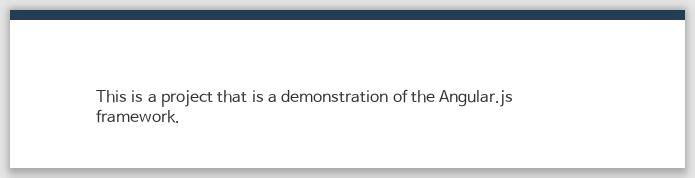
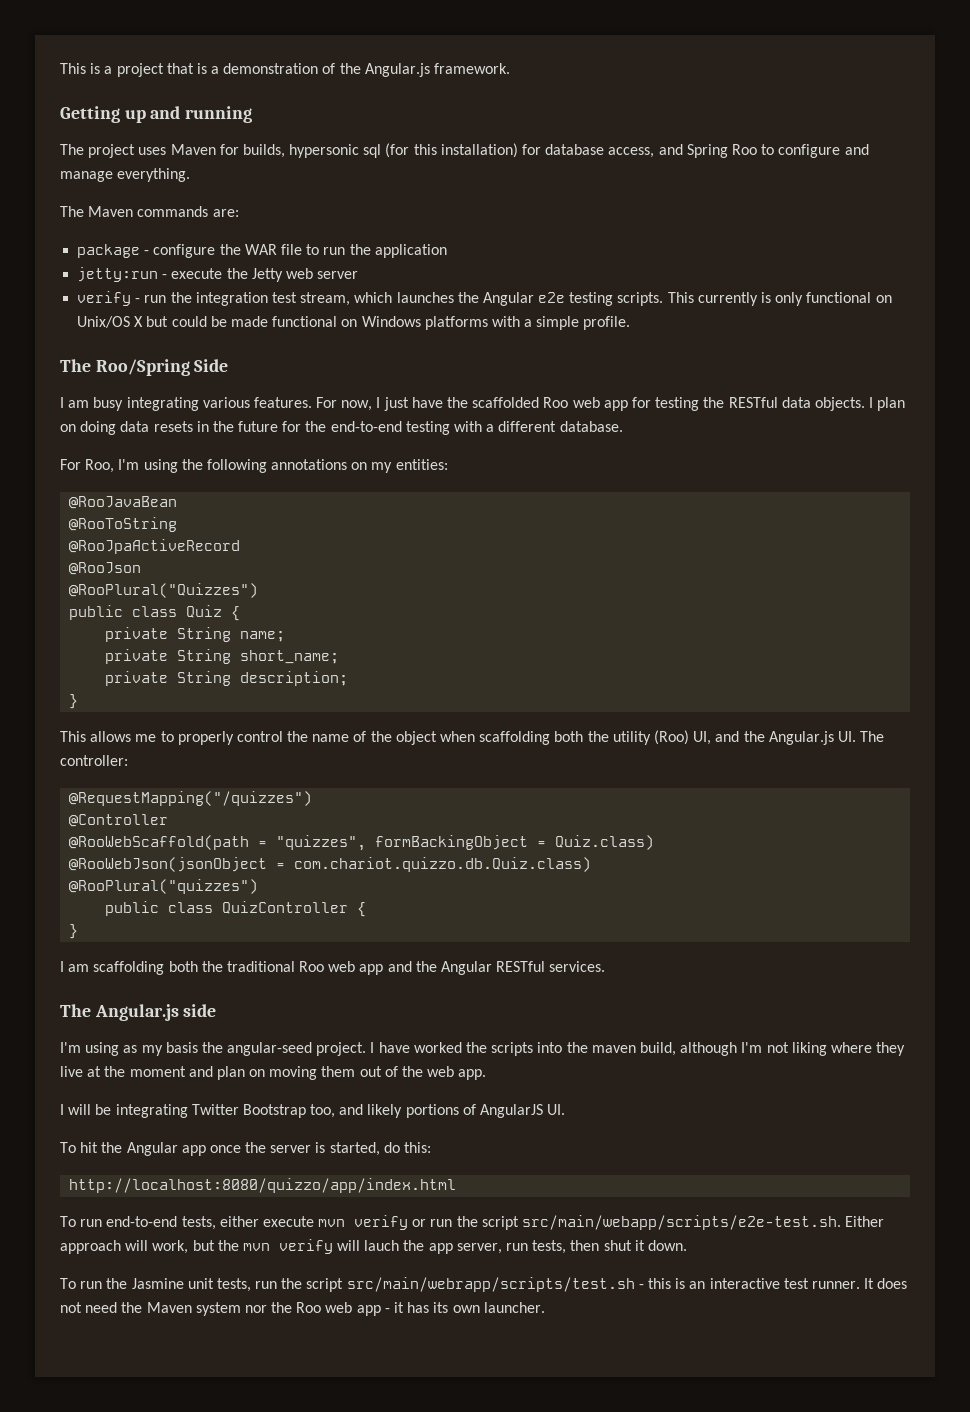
(180, 116) none -> [60,106,253,123] [60,143,869,158] [60,168,191,182] [60,206,239,217] [77,244,447,258] [77,267,359,282] [77,291,892,306] [77,316,631,330] [60,359,229,376] [60,397,906,411] [60,421,623,435] [60,459,448,473] [69,496,178,509] [69,517,178,532] [69,539,241,554] [69,562,142,575] [69,583,259,598] [69,605,241,621] [105,627,286,642] [105,649,340,664] [105,671,349,686] [69,694,79,709] [60,730,885,745] [60,755,128,766] [69,791,313,806] [69,814,169,827] [69,835,655,851] [69,857,592,872] [69,879,259,894] [105,901,367,917] [69,924,79,939] [60,961,606,975] [60,1004,217,1021] [60,1042,906,1056] [60,1066,487,1080] [60,1104,566,1118] [60,1142,432,1156] [69,1178,457,1193] [60,1215,885,1230] [60,1239,687,1254] [60,1277,908,1292] [60,1302,545,1316] // Getting up and running // The project uses Maven for builds, hypersonic sql (for this installation) for database access, and Spring Roo to configure and manage everything. // The Maven commands are: // package - configure the WAR file to run the application // jetty:run - execute the Jetty web server // verify - run the integration test stream, which launches the Angular e2e testing scripts. This currently is only functional on Unix/OS X but could be made functional on Windows platforms with a simple profile. // The Roo/Spring Side // I am busy integrating various features. For now, I just have the scaffolded Roo web app for testing the RESTful data objects. I plan on doing data resets in the future for the end-to-end testing with a different database. // For Roo, I'm using the following annotations on my entities: // @RooJavaBean // @RooToString // @RooJpaActiveRecord // @RooJson // @RooPlural("Quizzes") // public class Quiz { // private String name; // private String short_name; // private String description; // } // This allows me to properly control the name of the object when scaffolding both the utility (Roo) UI, and the Angular.js UI. The controller: // @RequestMapping("/quizzes") // @Controller // @RooWebScaffold(path = "quizzes", formBackingObject = Quiz.class) // @RooWebJson(jsonObject = com.chariot.quizzo.db.Quiz.class) // @RooPlural("quizzes") // public class QuizController { // } // I am scaffolding both the traditional Roo web app and the Angular RESTful services. // The Angular.js side // I'm using as my basis the angular-seed project. I have worked the scripts into the maven build, although I'm not liking where they live at the moment and plan on moving them out of the web app. // I will be integrating Twitter Bootstrap too, and likely portions of AngularJS UI. // To hit the Angular app once the server is started, do this: // http://localhost:8080/quizzo/app/index.html // To run end-to-end tests, either execute mvn verify or run the script src/main/webapp/scripts/e2e-test.sh. Either approach will work, but the mvn verify will lauch the app server, run tests, then shut it down. // To run the Jasmine unit tests, run the script src/main/webrapp/scripts/test.sh - this is an interactive test runner. It does not need the Maven system nor the Roo web app - it has its own launcher.

